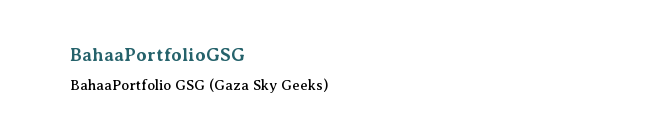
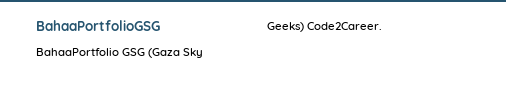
(328, 85) none -> [307,22,383,30] Code2Career.

